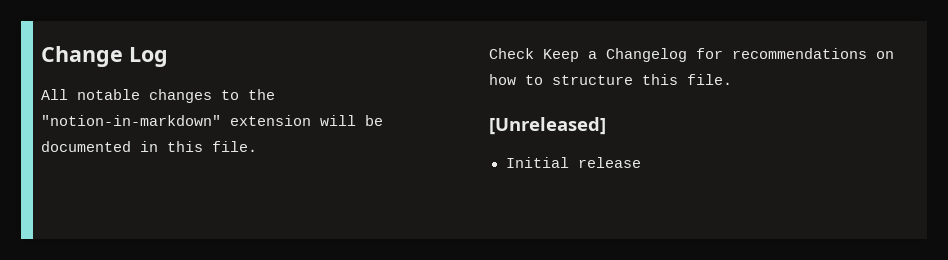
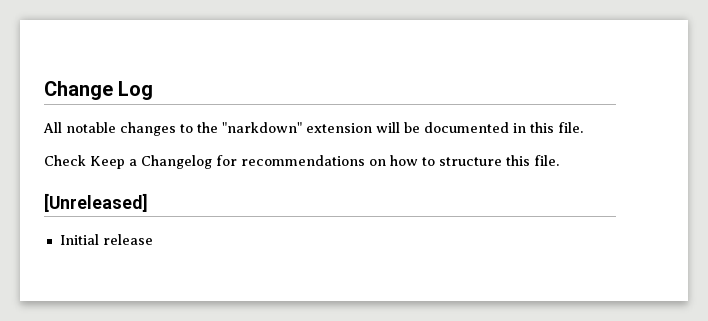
[41,115,221,126] "notion-in-markdown" -> [222,122,302,133] "narkdown"

